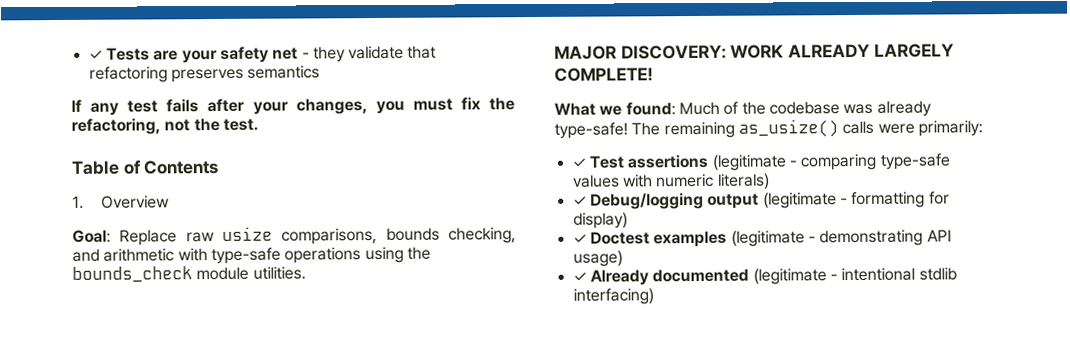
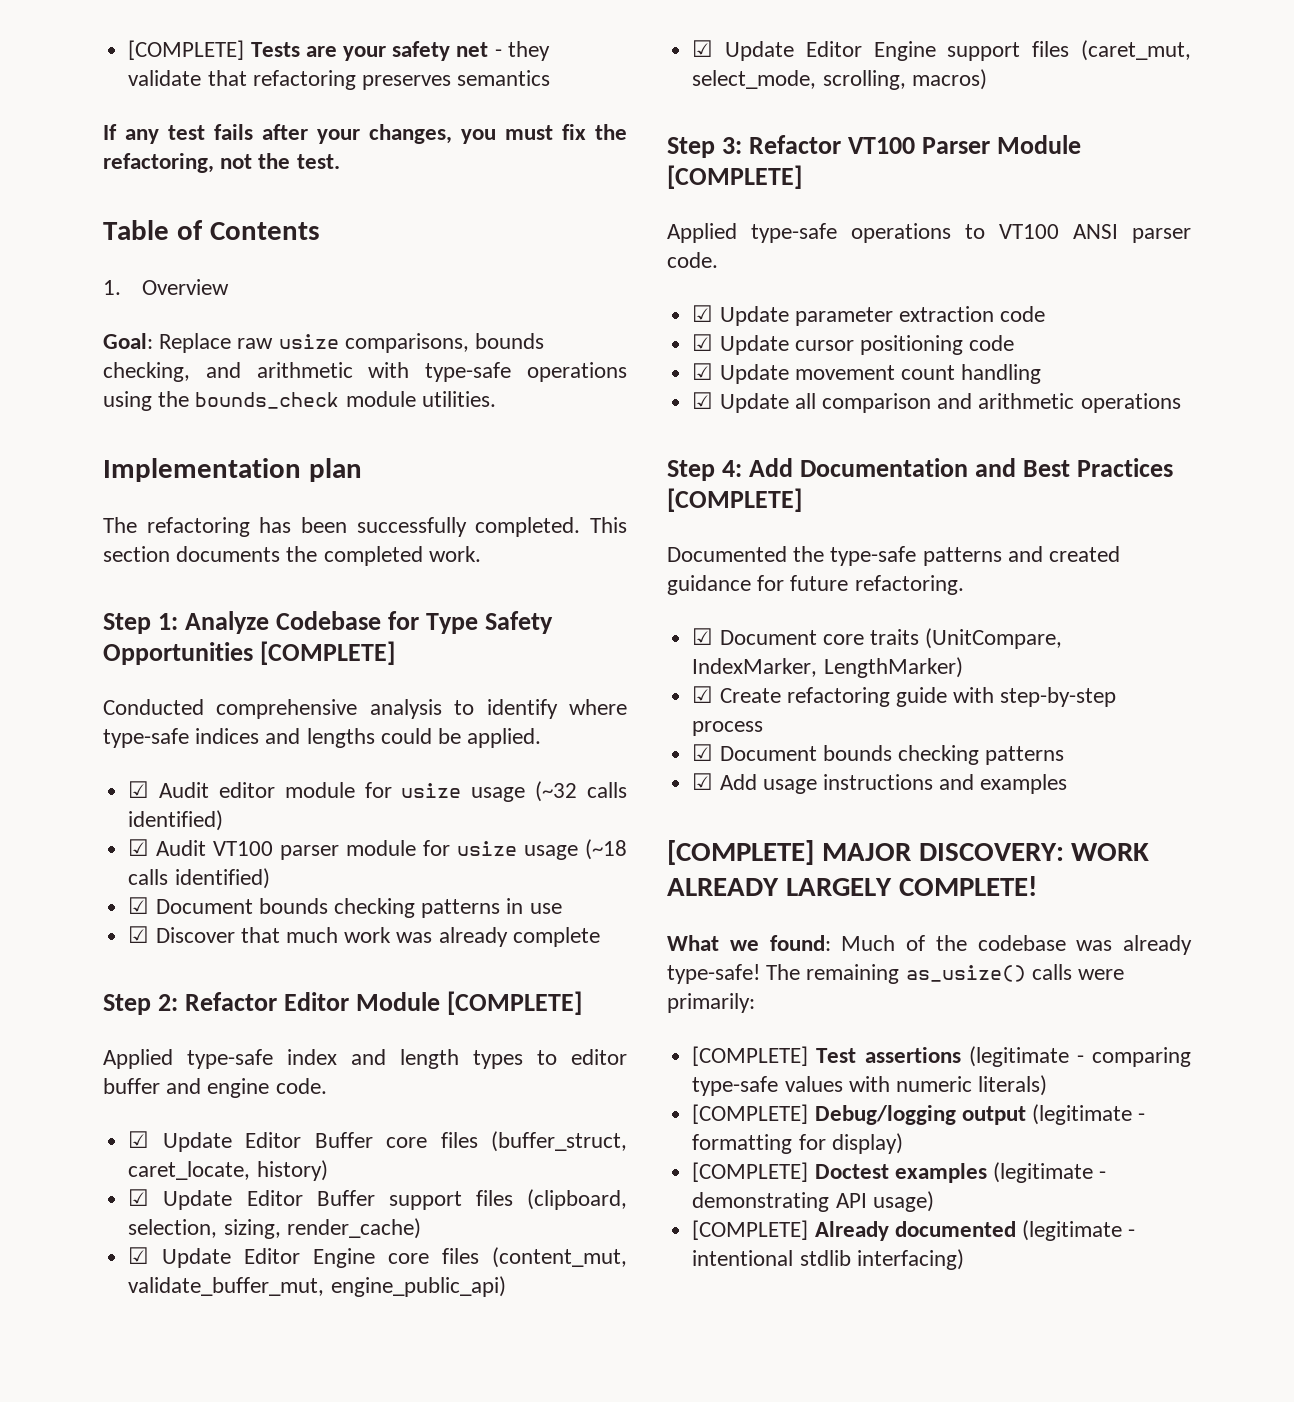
[88,49,103,60] ✓ -> [128,40,245,60] [COMPLETE]
(306, 273) none -> [103,458,362,482] [103,517,627,537] [103,546,481,566] [103,611,554,634] [103,641,396,665] [103,699,627,719] [103,728,542,748] [128,781,627,802] [128,810,224,831] [128,839,627,860] [128,868,270,889] [128,897,562,918] [128,926,600,947] [103,991,583,1015] [103,1049,627,1069] [103,1078,327,1098] [128,1131,627,1152] [128,1160,328,1181] [128,1189,627,1210] [128,1218,421,1239] [128,1247,627,1268] [128,1276,506,1297] [692,40,1191,61] [692,69,987,90] [667,135,1082,158] [667,165,802,189] [667,223,1191,243] [667,252,718,268] [692,305,1046,326] [692,334,1015,355] [692,363,1042,384] [692,392,1181,413] [667,458,1174,481] [667,488,802,512] [667,546,1121,566] [667,575,964,595] [692,628,1063,649] [692,657,963,678] [692,686,1117,707] [692,721,764,736] [692,744,1065,765] [692,773,1068,794] [667,840,814,865] Implementation plan // The refactoring has been successfully completed. This section documents the completed work. // Step 1: Analyze Codebase for Type Safety Opportunities [COMPLETE] // Conducted comprehensive analysis to identify where type-safe indices and lengths could be applied. // ☑ Audit editor module for usize usage (~32 calls identified) // ☑ Audit VT100 parser module for usize usage (~18 calls identified) // ☑ Document bounds checking patterns in use // ☑ Discover that much work was already complete // Step 2: Refactor Editor Module [COMPLETE] // Applied type-safe index and length types to editor buffer and engine code. // ☑ Update Editor Buffer core files (buffer_struct, caret_locate, history) // ☑ Update Editor Buffer support files (clipboard, selection, sizing, render_cache) // ☑ Update Editor Engine core files (content_mut, validate_buffer_mut, engine_public_api) // ☑ Update Editor Engine support files (caret_mut, select_mode, scrolling, macros) // Step 3: Refactor VT100 Parser Module [COMPLETE] // Applied type-safe operations to VT100 ANSI parser code. // ☑ Update parameter extraction code // ☑ Update cursor positioning code // ☑ Update movement count handling // ☑ Update all comparison and arithmetic operations // Step 4: Add Documentation and Best Practices [COMPLETE] // Documented the type-safe patterns and created guidance for future refactoring. // ☑ Document core traits (UnitCompare, IndexMarker, LengthMarker) // ☑ Create refactoring guide with step-by-step process // ☑ Document bounds checking patterns // ☑ Add usage instructions and examples // [COMPLETE]
[571,157,586,168] ✓ -> [692,1046,809,1066] [COMPLETE]
[572,195,587,206] ✓ -> [692,1104,809,1124] [COMPLETE]
[572,233,587,244] ✓ -> [692,1162,809,1182] [COMPLETE]
[572,271,587,282] ✓ -> [692,1220,809,1240] [COMPLETE]

